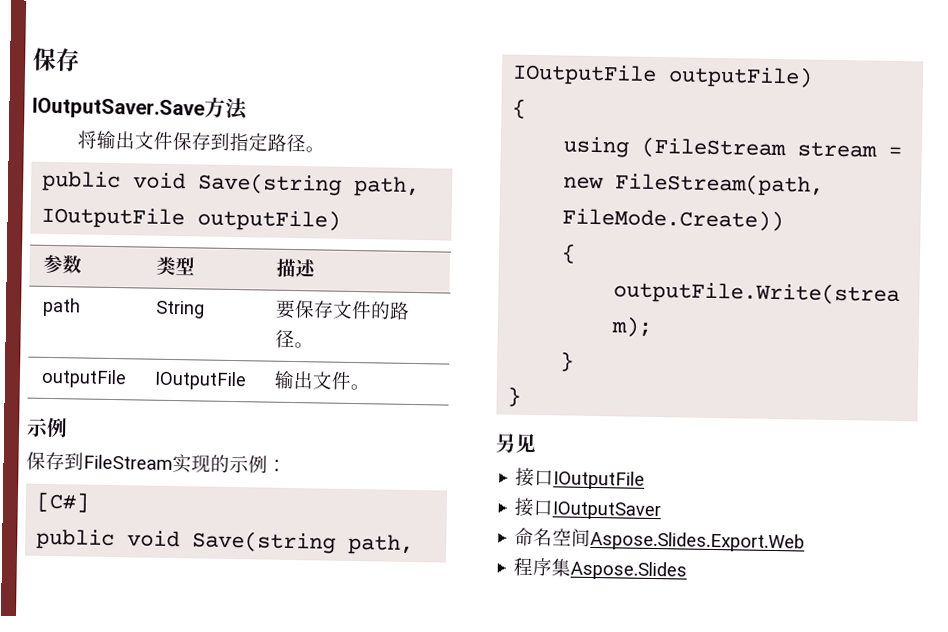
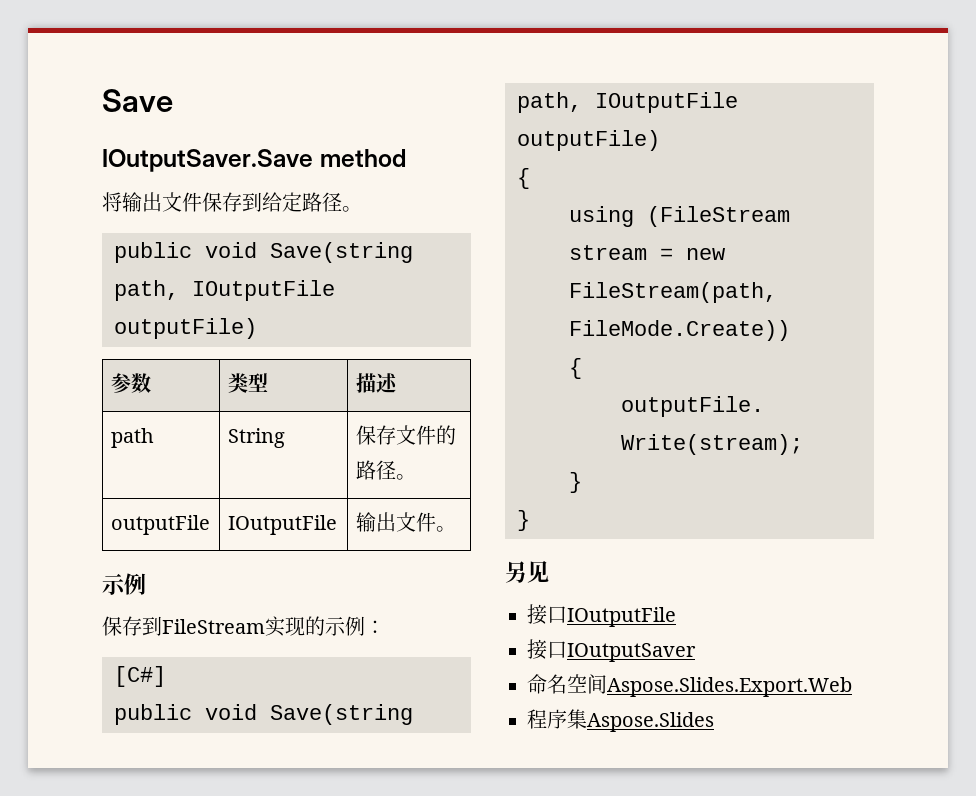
[33,47,80,72] 保存 -> [102,89,173,112] Save
[204,97,249,121] 方法 -> [319,149,406,167] method
[228,132,249,152] 指 -> [262,192,282,212] 给
[275,299,297,320] 要 -> (285, 438) none

